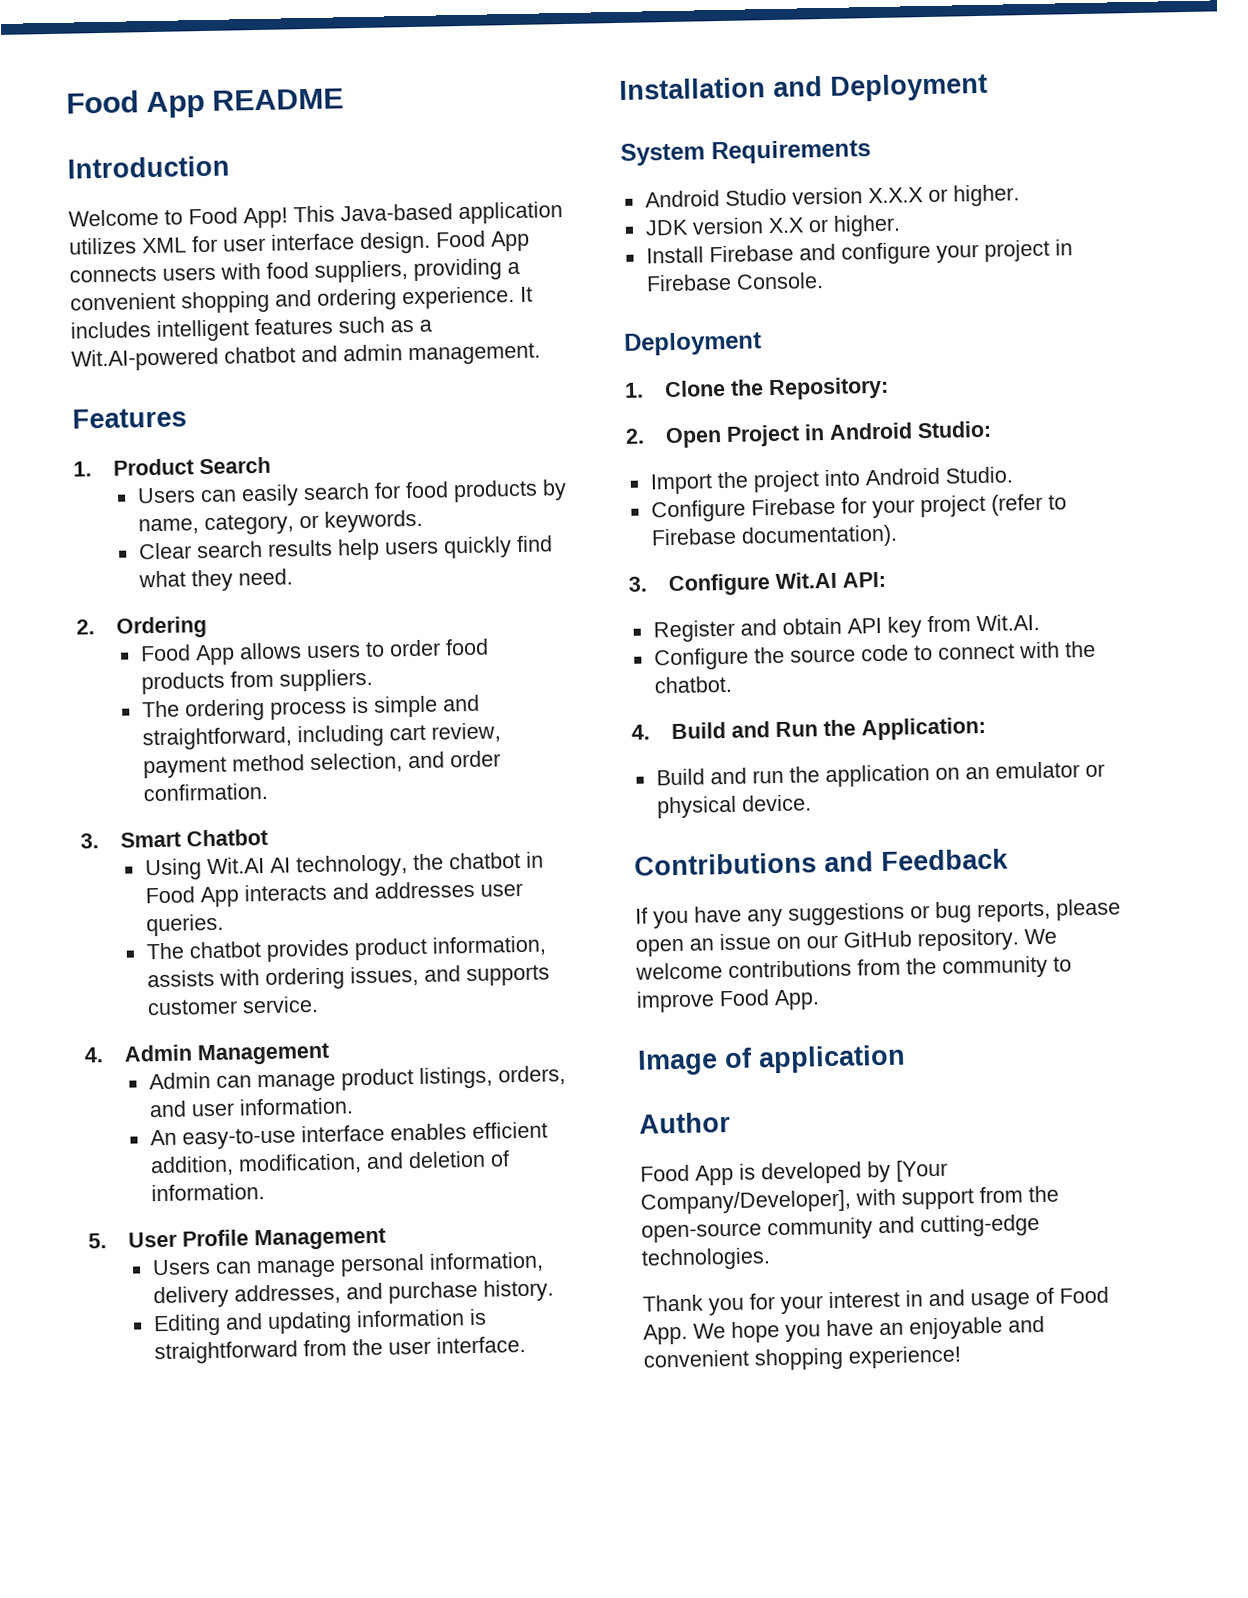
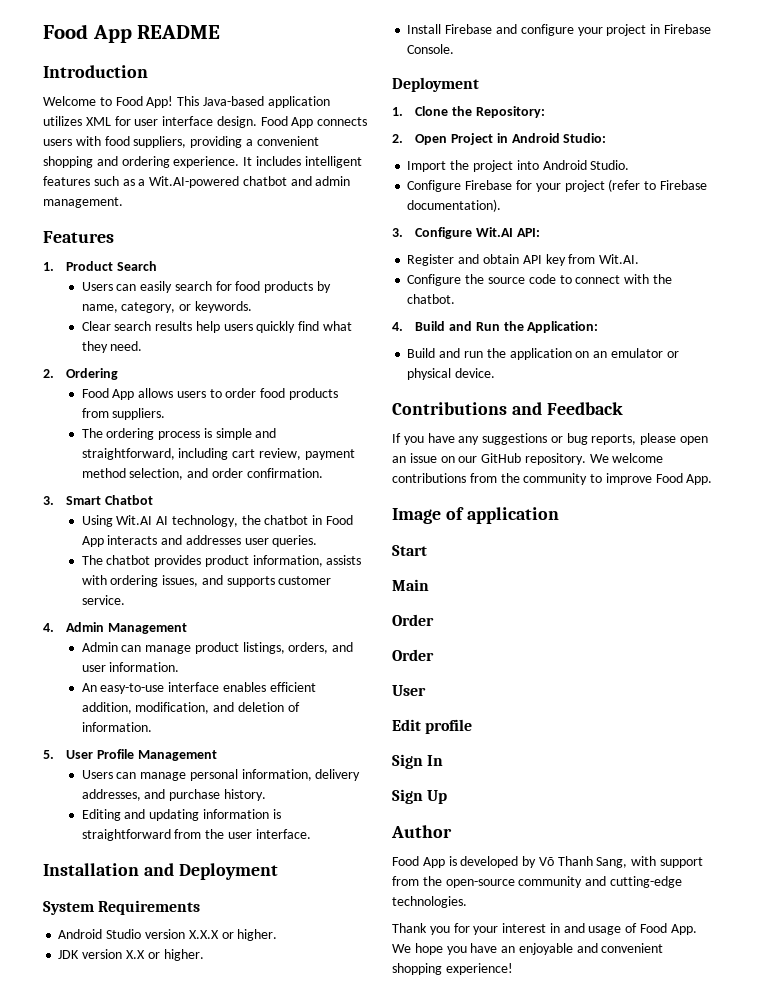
(906, 1059) none -> [392,545,427,556] [392,579,429,591] [392,614,434,626] [392,649,434,661] [392,685,426,696] [392,719,473,734] [392,754,444,769] [392,789,448,804] // Start // Main // Order // Order // User // Edit profile // Sign In // Sign Up
[896,1159,948,1182] [640,1189,852,1215] [Your Company/Developer], -> [538,856,628,868] Võ Thanh Sang,

